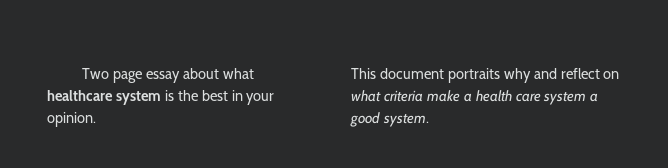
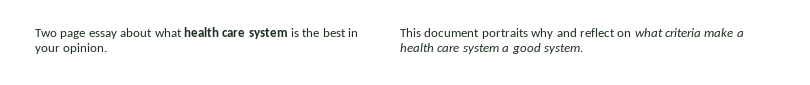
[47,90,113,101] healthcare -> [183,27,246,37] health care

